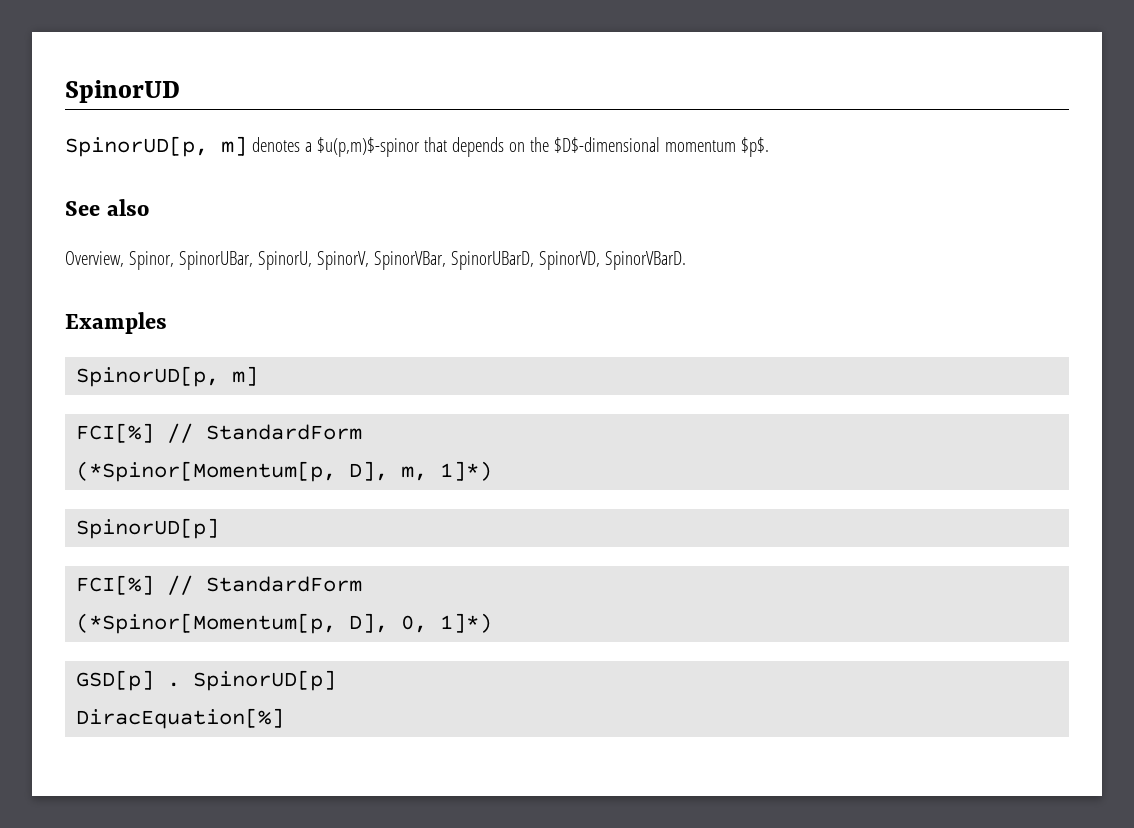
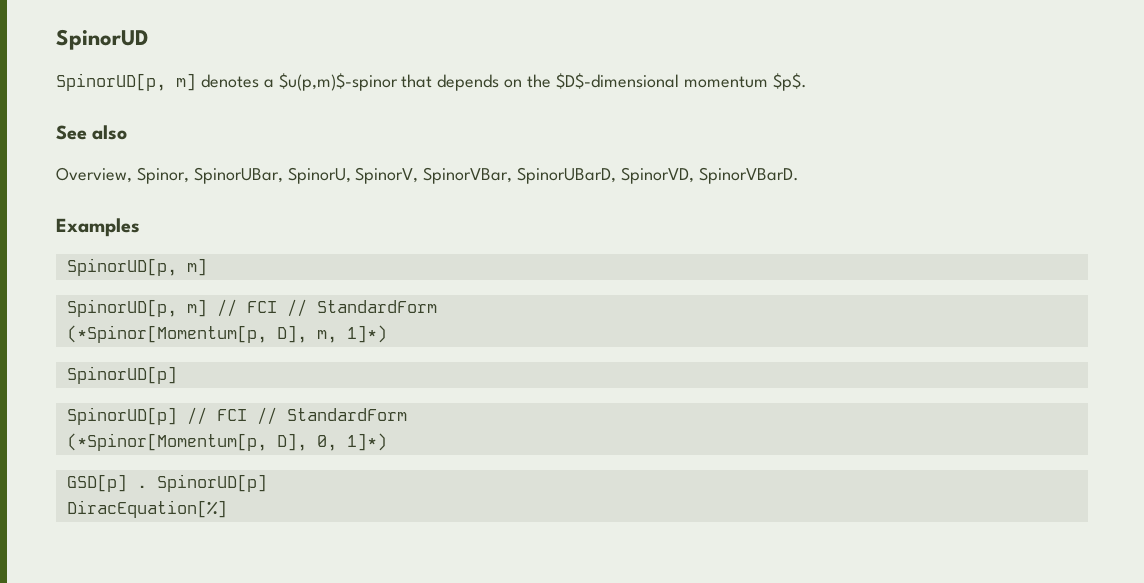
[76,423,155,443] FCI[%] -> [66,299,277,317] SpinorUD[p, m] // FCI
[76,575,155,595] FCI[%] -> [66,407,247,425] SpinorUD[p] // FCI

